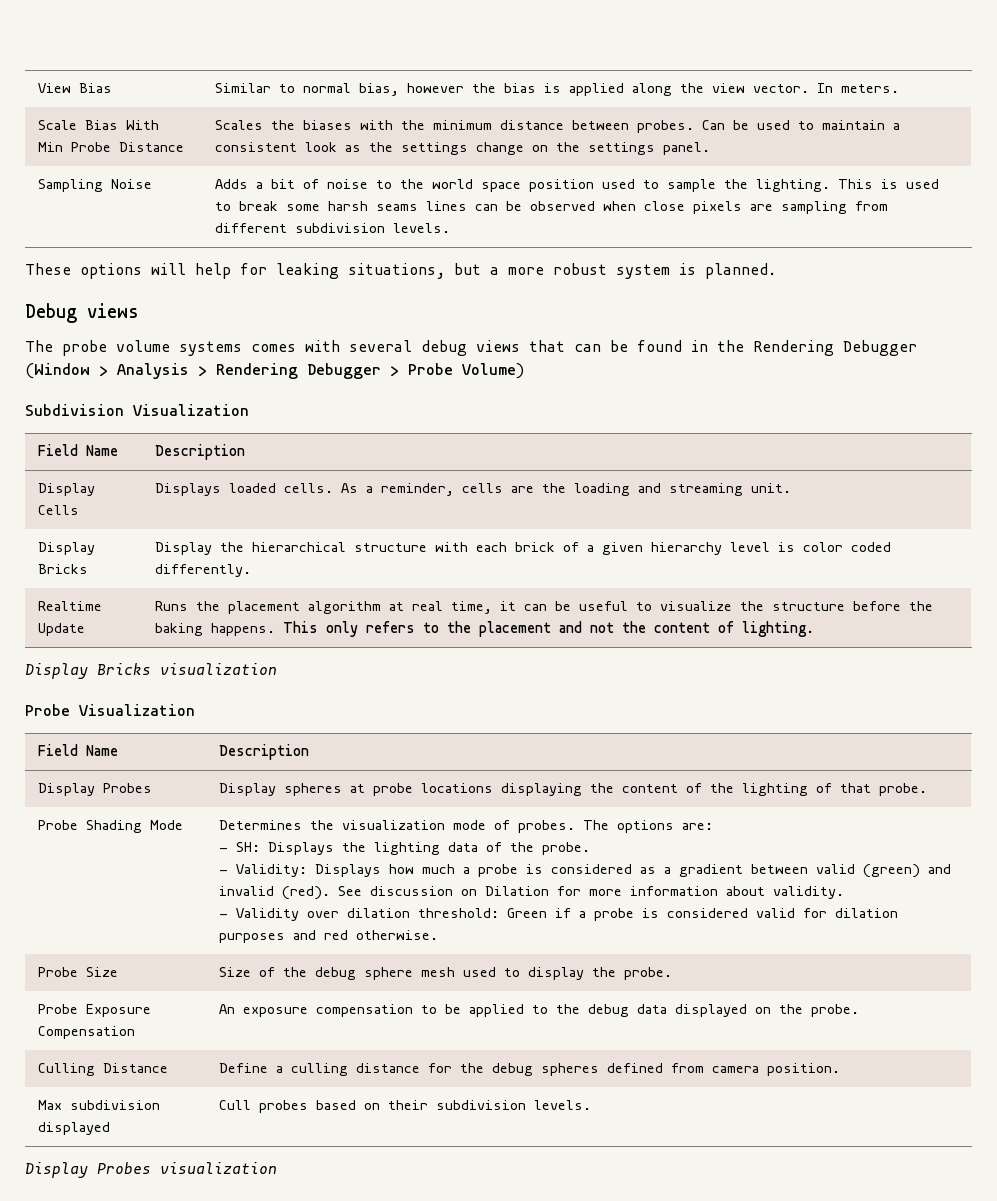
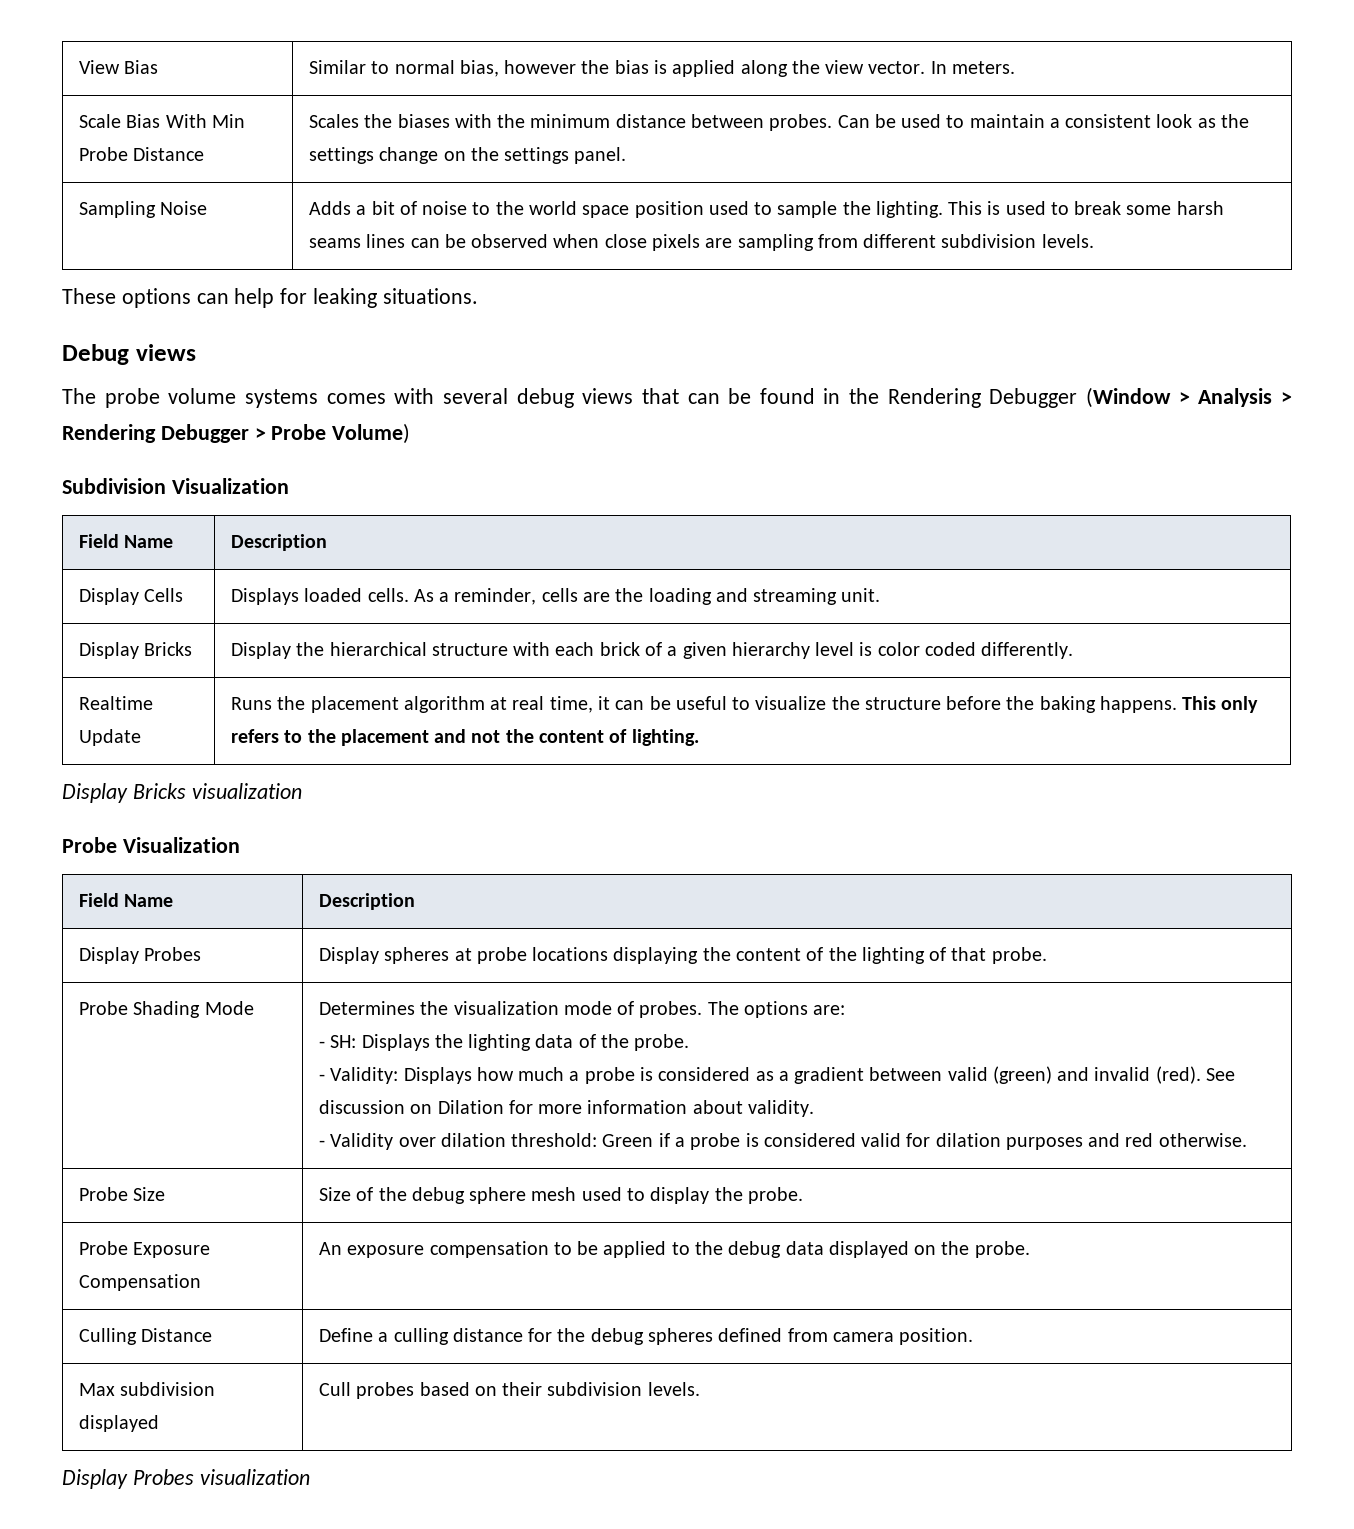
[151,263,186,275] will -> [196,293,229,304] can
[348,263,776,279] situations, but a more robust system is planned. -> [382,288,478,304] situations.

